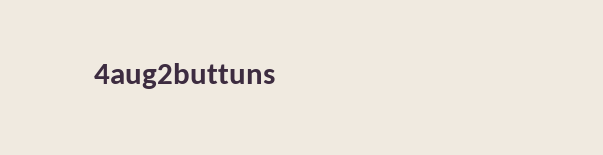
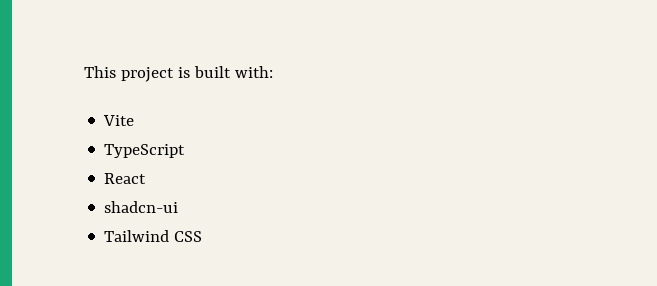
[94,63,275,89] 4aug2buttuns -> [84,66,273,82] [103,115,135,126] [104,144,186,158] [104,173,147,184] [104,201,179,213] [104,230,203,242] This project is built with: // Vite // TypeScript // React // shadcn-ui // Tailwind CSS

